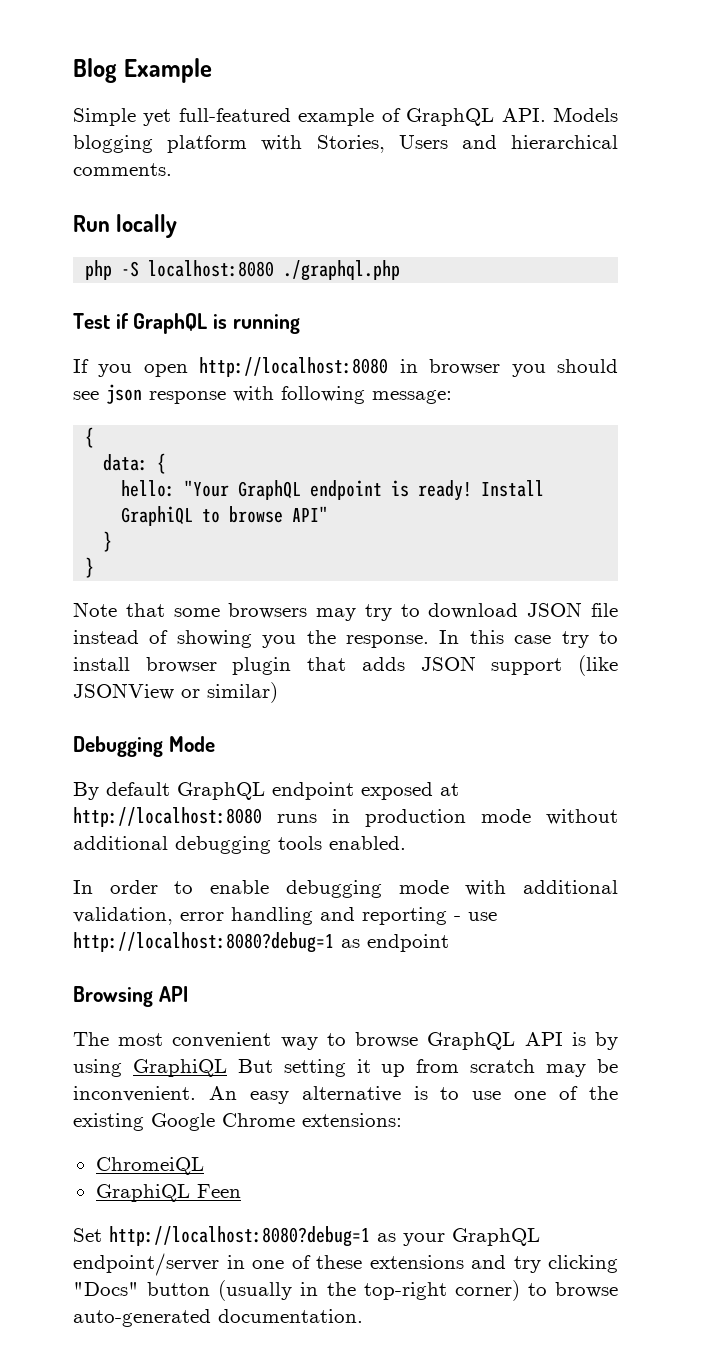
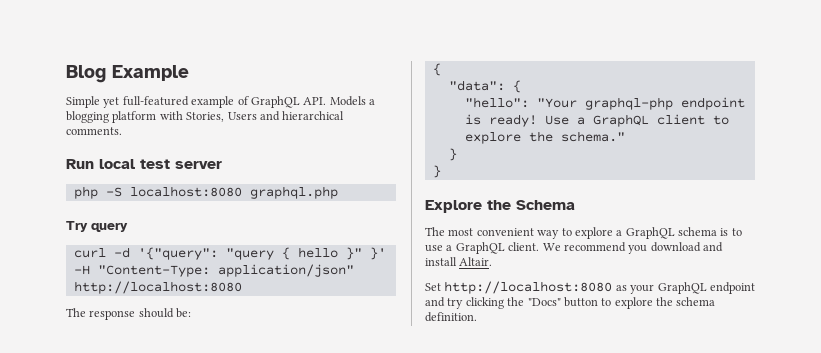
(618, 114) none -> [369,99,375,105] a
[116,214,178,238] locally -> [99,159,222,169] local test server
[283,260,401,281] [73,313,300,334] [73,357,618,377] [73,384,452,404] [85,427,95,448] [103,453,167,474] [121,480,545,501] [121,506,329,526] [103,531,113,552] [85,557,95,578] [73,602,618,621] [73,630,618,648] [73,655,618,676] [73,682,278,703] [73,736,215,757] [73,782,459,800] [73,807,618,827] [73,836,406,854] [73,880,618,898] [73,907,497,925] [73,932,449,953] [73,986,188,1007] ./graphql.php // Test if GraphQL is running // If you open http://localhost:8080 in browser you should see json response with following message: // { // data: { // hello: "Your GraphQL endpoint is ready! Install GraphiQL to browse API" // } // } // Note that some browsers may try to download JSON file instead of showing you the response. In this case try to install browser plugin that adds JSON support (like JSONView or similar) // Debugging Mode // By default GraphQL endpoint exposed at http://localhost:8080 runs in production mode without additional debugging tools enabled. // In order to enable debugging mode with additional validation, error handling and reporting - use http://localhost:8080?debug=1 as endpoint // Browsing API -> [249,186,338,199] [66,221,128,232] [73,247,386,260] [73,264,354,277] [73,281,242,294] [66,308,192,320] [432,63,441,76] [448,80,521,93] [464,97,745,110] [464,114,729,127] [464,131,625,144] [448,148,457,161] [432,165,441,178] [425,200,575,213] graphql.php // Try query // curl -d '{"query": "query { hello }" }' -H "Content-Type: application/json" http://localhost:8080 // The response should be: // { // "data": { // "hello": "Your graphql-php endpoint is ready! Use a GraphQL client to explore the schema." // } // } // Explore the Schema
[355,1032,618,1050] [73,1059,619,1077] [73,1086,619,1104] [73,1113,402,1131] [95,1157,204,1175] [95,1184,241,1202] browse GraphQL API is by using GraphiQL But setting it up from scratch may be inconvenient. An easy alternative is to use one of the existing Google Chrome extensions: // ChromeiQL // GraphiQL Feen -> [574,227,742,239] [425,242,723,254] [425,257,493,266] explore a GraphQL schema is to use a GraphQL client. We recommend you download and install Altair.
[109,1226,370,1247] http://localhost:8080?debug=1 -> [444,281,613,294] http://localhost:8080
[73,1253,464,1276] endpoint/server in one of these extensions -> [709,282,755,294] endpoint
(618, 1264) none -> [507,297,525,306] the
[218,1280,618,1301] [73,1309,363,1327] (usually in the top-right corner) to browse auto-generated documentation. -> [601,297,716,309] [425,312,477,322] to explore the schema definition.

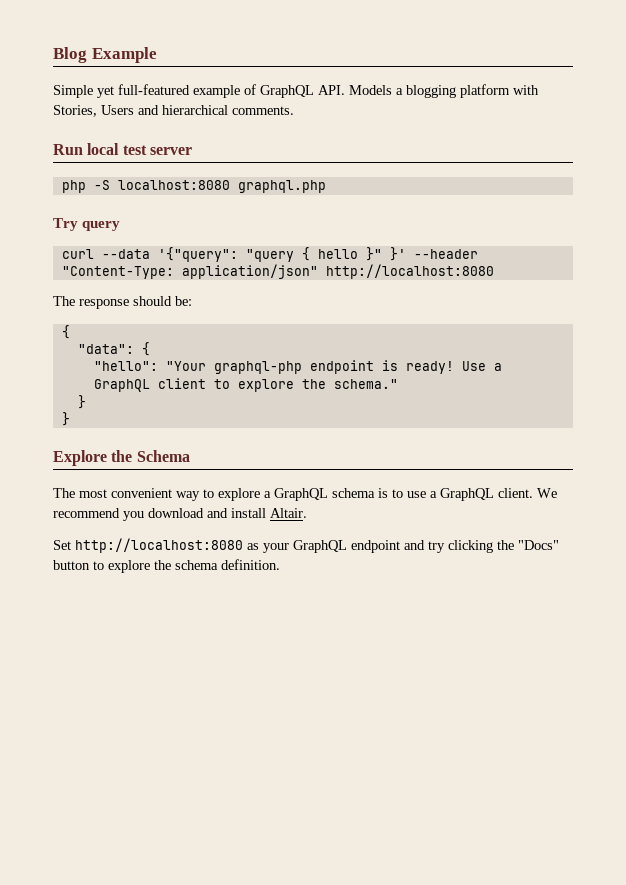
[113,247,130,258] -d -> [101,249,150,259] --data
[73,265,90,275] -H -> [413,249,478,259] --header

